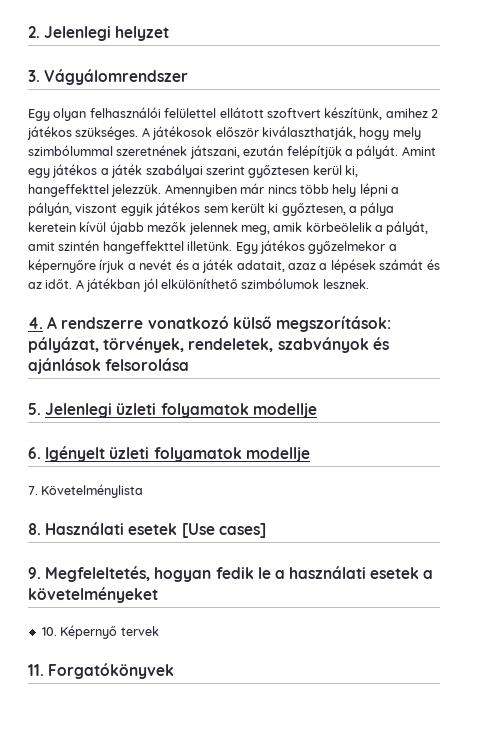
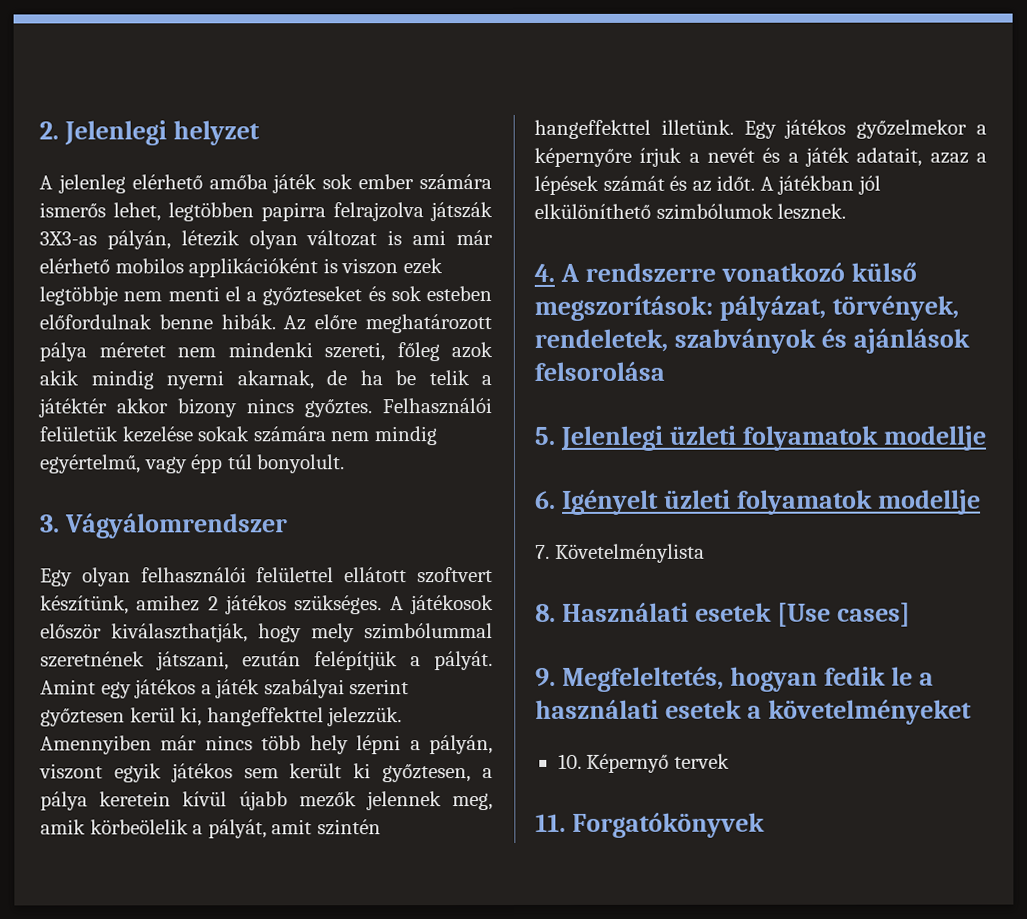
(170, 33) none -> [39,174,492,194] [39,202,493,222] [39,230,493,250] [39,258,443,278] [39,286,492,306] [39,314,493,334] [39,342,493,362] [39,370,492,390] [38,398,493,418] [39,426,437,446] [39,454,346,474] // A jelenleg elérhető amőba játék sok ember számára ismerős lehet, legtöbben papirra felrajzolva játszák 3X3-as pályán, létezik olyan változat is ami már elérhető mobilos applikációként is viszon ezek legtöbbje nem menti el a győzteseket és sok esteben előfordulnak benne hibák. Az előre meghatározott pálya méretet nem mindenki szereti, főleg azok akik mindig nyerni akarnak, de ha be telik a játéktér akkor bizony nincs győztes. Felhasználói felületük kezelése sokak számára nem mindig egyértelmű, vagy épp túl bonyolult.

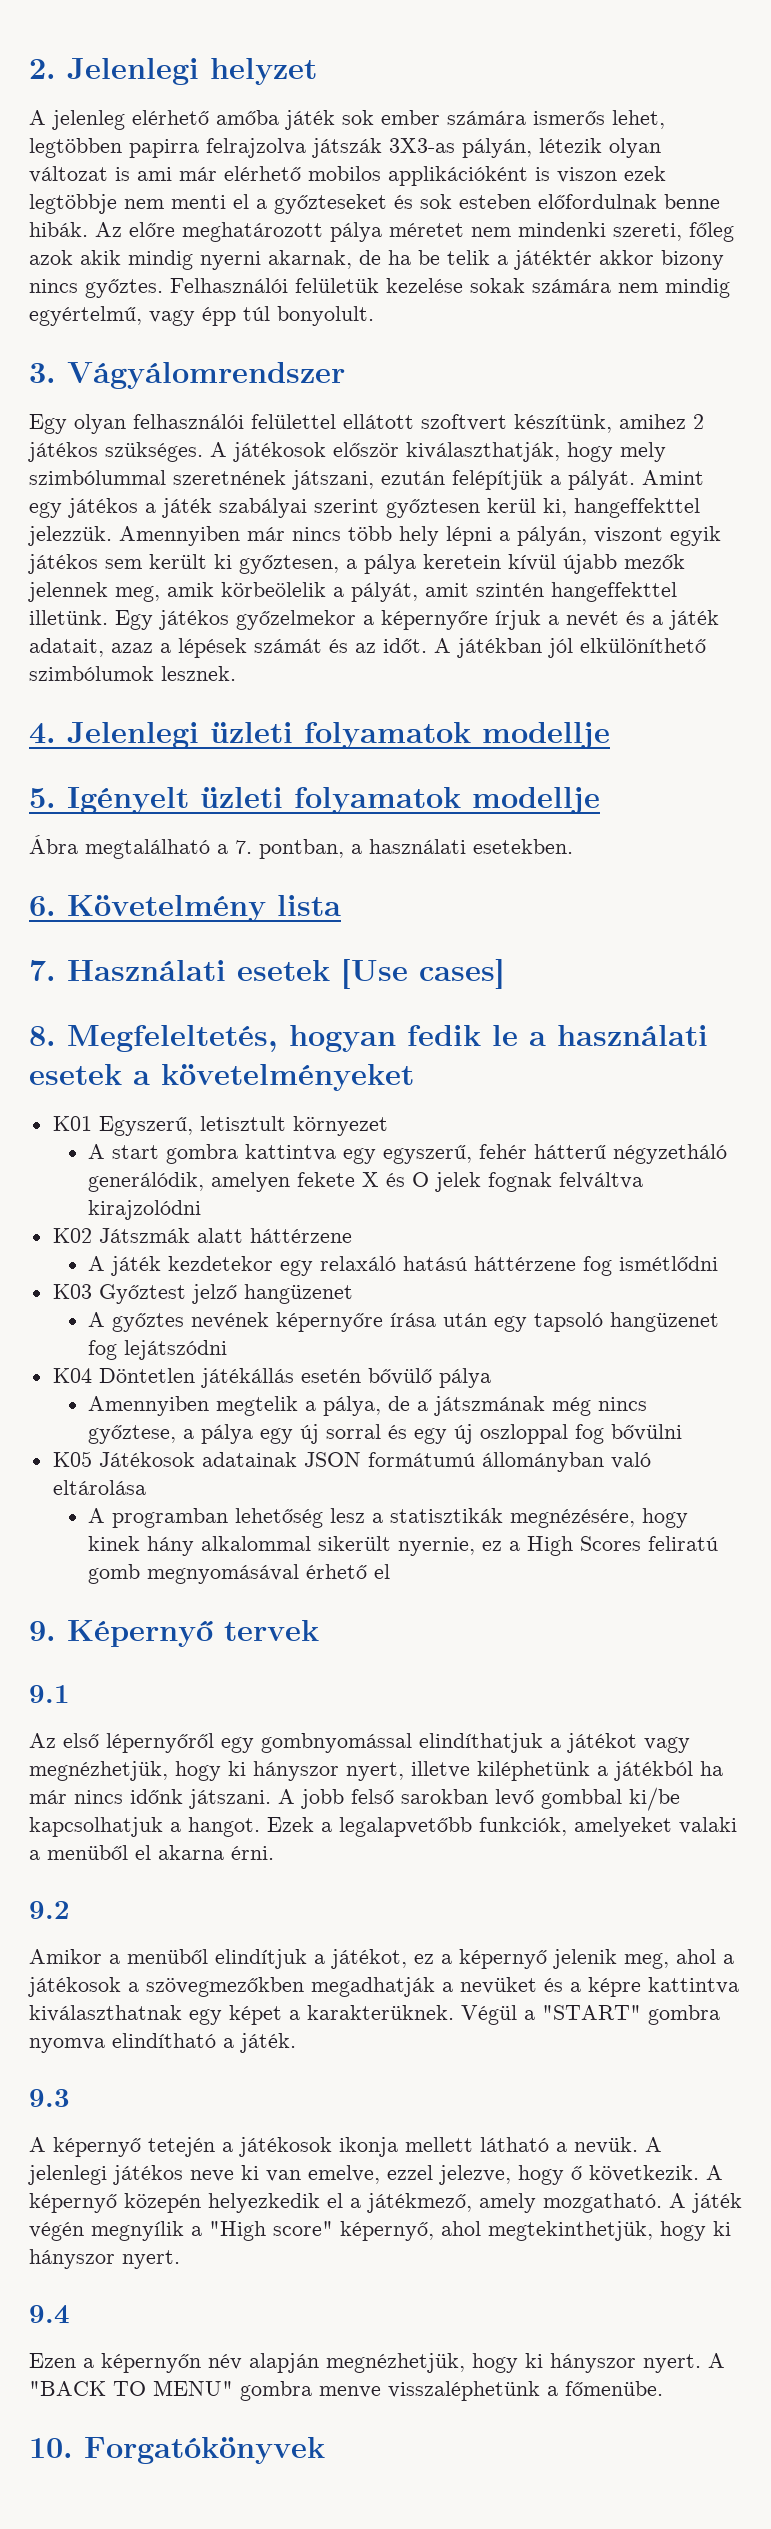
[560,262,918,282] [534,295,960,321] [534,328,971,354] [534,361,665,381] [534,426,555,445] A rendszerre vonatkozó külső megszorítások: pályázat, törvények, rendeletek, szabványok és ajánlások felsorolása // 5. -> (56, 733) none
[535,490,556,509] 6. -> [29,788,56,808] 5.
[535,543,705,563] [535,603,556,622] 7. Követelménylista // 8. -> [29,835,573,859] [29,895,341,922] [29,960,56,981] Ábra megtalálható a 7. pontban, a használati esetekben. // 6. Követelmény lista // 7.
[535,667,556,686] 9. -> [29,1026,56,1046] 8.
[557,753,730,773] [535,813,566,832] 10. Képernyő tervek // 11. -> [52,1116,388,1136] [88,1144,728,1164] [88,1172,644,1192] [88,1200,202,1220] [52,1228,352,1243] [88,1256,719,1276] [52,1284,353,1304] [88,1312,720,1332] [88,1340,228,1360] [52,1368,491,1388] [88,1396,648,1416] [88,1424,683,1444] [52,1451,651,1472] [52,1480,146,1495] [88,1508,689,1528] [88,1536,719,1556] [88,1564,391,1584] [29,1620,319,1647] [29,1685,70,1703] [29,1733,690,1753] [29,1761,723,1781] [29,1787,680,1811] [29,1817,737,1837] [29,1845,274,1860] [29,1901,70,1919] [29,1949,734,1969] [28,1977,739,1997] [29,2005,720,2025] [29,2033,296,2053] [29,2089,70,2107] [29,2137,662,2157] [28,2165,723,2185] [29,2193,742,2213] [29,2221,731,2241] [29,2249,180,2269] [29,2305,70,2324] [29,2353,725,2373] [29,2380,663,2401] [29,2438,73,2458] K01 Egyszerű, letisztult környezet // A start gombra kattintva egy egyszerű, fehér hátterű négyzetháló generálódik, amelyen fekete X és O jelek fognak felváltva kirajzolódni // K02 Játszmák alatt háttérzene // A játék kezdetekor egy relaxáló hatású háttérzene fog ismétlődni // K03 Győztest jelző hangüzenet // A győztes nevének képernyőre írása után egy tapsoló hangüzenet fog lejátszódni // K04 Döntetlen játékállás esetén bővülő pálya // Amennyiben megtelik a pálya, de a játszmának még nincs győztese, a pálya egy új sorral és egy új oszloppal fog bővülni // K05 Játékosok adatainak JSON formátumú állományban való eltárolása // A programban lehetőség lesz a statisztikák megnézésére, hogy kinek hány alkalommal sikerült nyernie, ez a High Scores feliratú gomb megnyomásával érhető el // 9. Képernyő tervek // 9.1 // Az első lépernyőről egy gombnyomással elindíthatjuk a játékot vagy megnézhetjük, hogy ki hányszor nyert, illetve kiléphetünk a játékból ha már nincs időnk játszani. A jobb felső sarokban levő gombbal ki/be kapcsolhatjuk a hangot. Ezek a legalapvetőbb funkciók, amelyeket valaki a menüből el akarna érni. // 9.2 // Amikor a menüből elindítjuk a játékot, ez a képernyő jelenik meg, ahol a játékosok a szövegmezőkben megadhatják a nevüket és a képre kattintva kiválaszthatnak egy képet a karakterüknek. Végül a "START" gombra nyomva elindítható a játék. // 9.3 // A képernyő tetején a játékosok ikonja mellett látható a nevük. A jelenlegi játékos neve ki van emelve, ezzel jelezve, hogy ő következik. A képernyő közepén helyezkedik el a játékmező, amely mozgatható. A játék végén megnyílik a "High score" képernyő, ahol megtekinthetjük, hogy ki hányszor nyert. // 9.4 // Ezen a képernyőn név alapján megnézhetjük, hogy ki hányszor nyert. A "BACK TO MENU" gombra menve visszaléphetünk a főmenübe. // 10.

